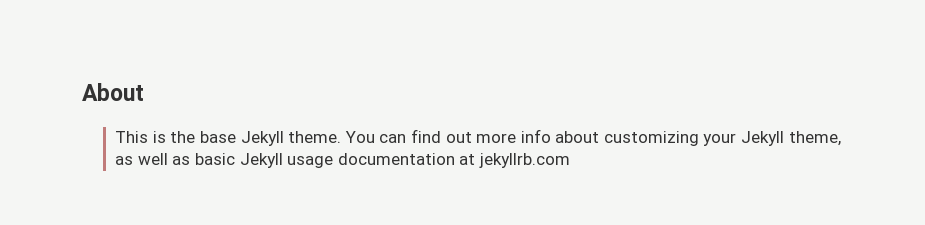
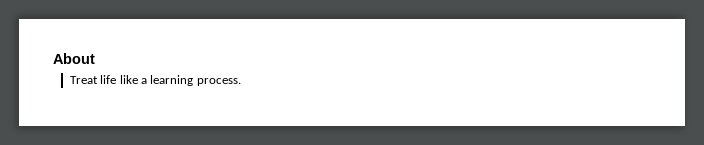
[115,129,841,146] [115,153,570,168] This is the base Jekyll theme. You can find out more info about customizing your Jekyll theme, as well as basic Jekyll usage documentation at jekyllrb.com -> [69,75,241,86] Treat life like a learning process.

